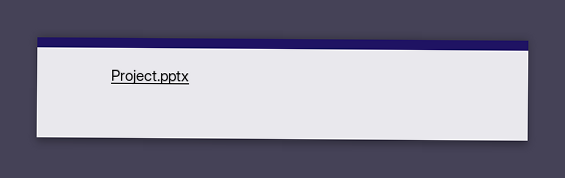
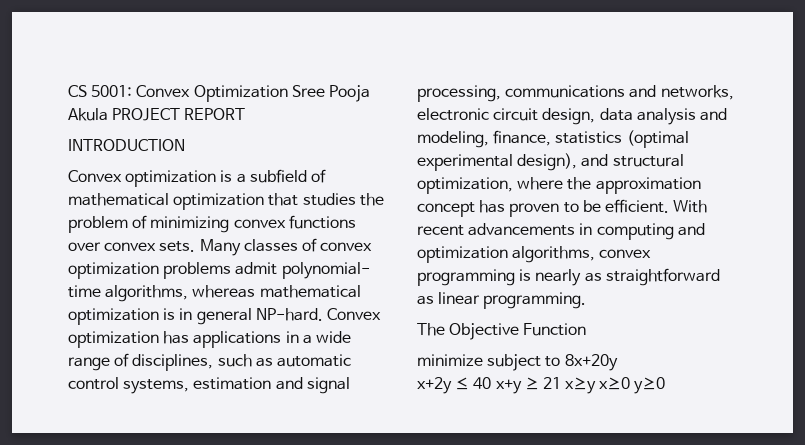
[111,69,190,86] Project.pptx -> [68,85,370,102] [68,108,246,121] [68,139,185,151] [68,169,326,187] [68,193,384,210] [68,215,356,233] [68,238,373,256] [68,262,370,279] [68,285,361,302] [68,308,381,325] [68,331,351,348] [68,353,351,371] [68,377,350,394] [417,85,734,102] [417,108,727,125] [417,130,689,148] [417,153,684,171] [417,177,701,194] [417,199,708,217] [417,223,705,240] [417,246,652,263] [417,268,720,286] [417,292,587,309] [417,323,587,340] [417,354,618,371] [417,377,666,394] CS 5001: Convex Optimization Sree Pooja Akula PROJECT REPORT // INTRODUCTION // Convex optimization is a subfield of mathematical optimization that studies the problem of minimizing convex functions over convex sets. Many classes of convex optimization problems admit polynomial- time algorithms, whereas mathematical optimization is in general NP-hard. Convex optimization has applications in a wide range of disciplines, such as automatic control systems, estimation and signal processing, communications and networks, electronic circuit design, data analysis and modeling, finance, statistics (optimal experimental design), and structural optimization, where the approximation concept has proven to be efficient. With recent advancements in computing and optimization algorithms, convex programming is nearly as straightforward as linear programming. // The Objective Function // minimize subject to 8x+20y // x+2y ≤ 40 x+y ≥ 21 x≥y x≥0 y≥0

